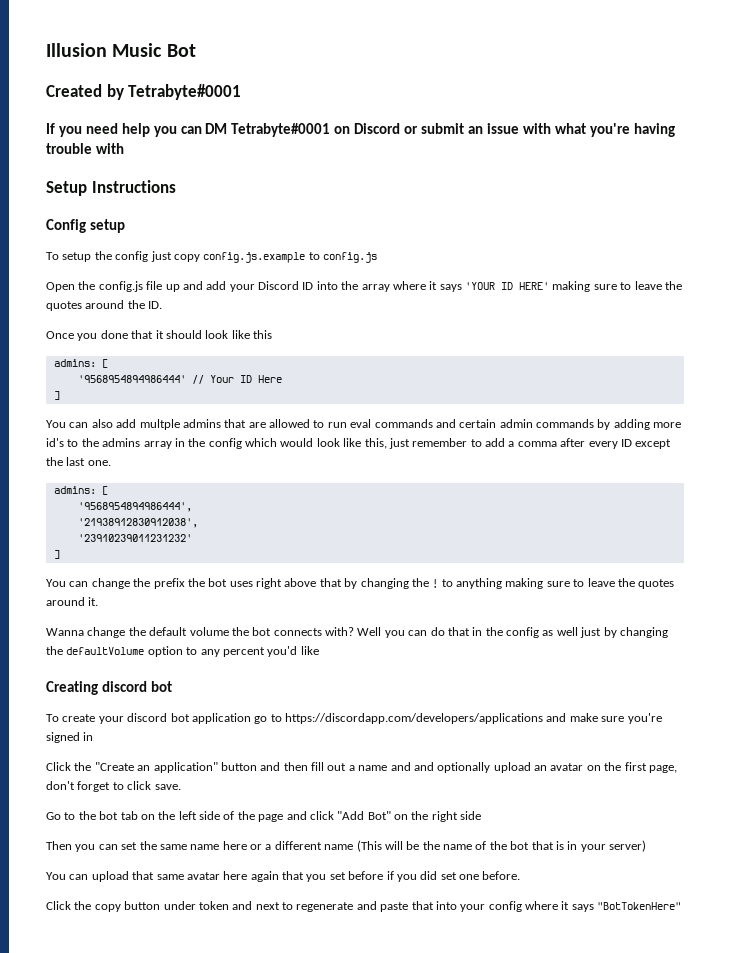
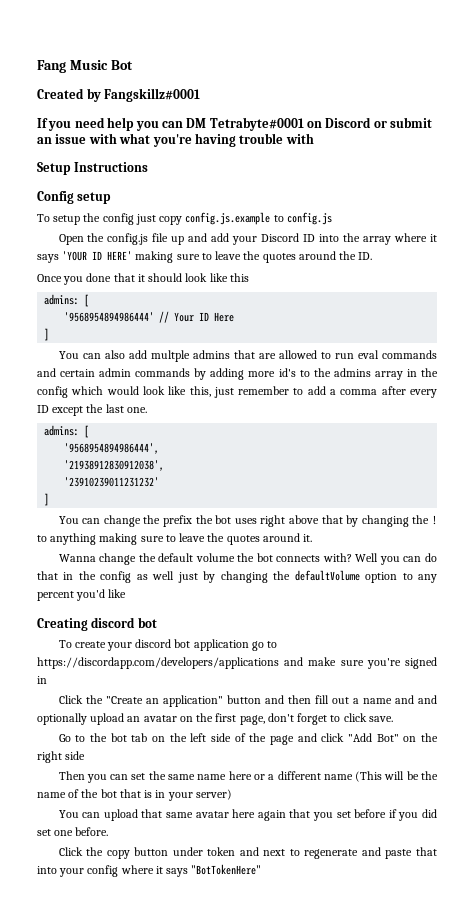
[46,43,107,57] Illusion -> [37,60,66,73] Fang
[128,84,242,100] Tetrabyte#0001 -> [104,88,201,102] Fangskillz#0001

